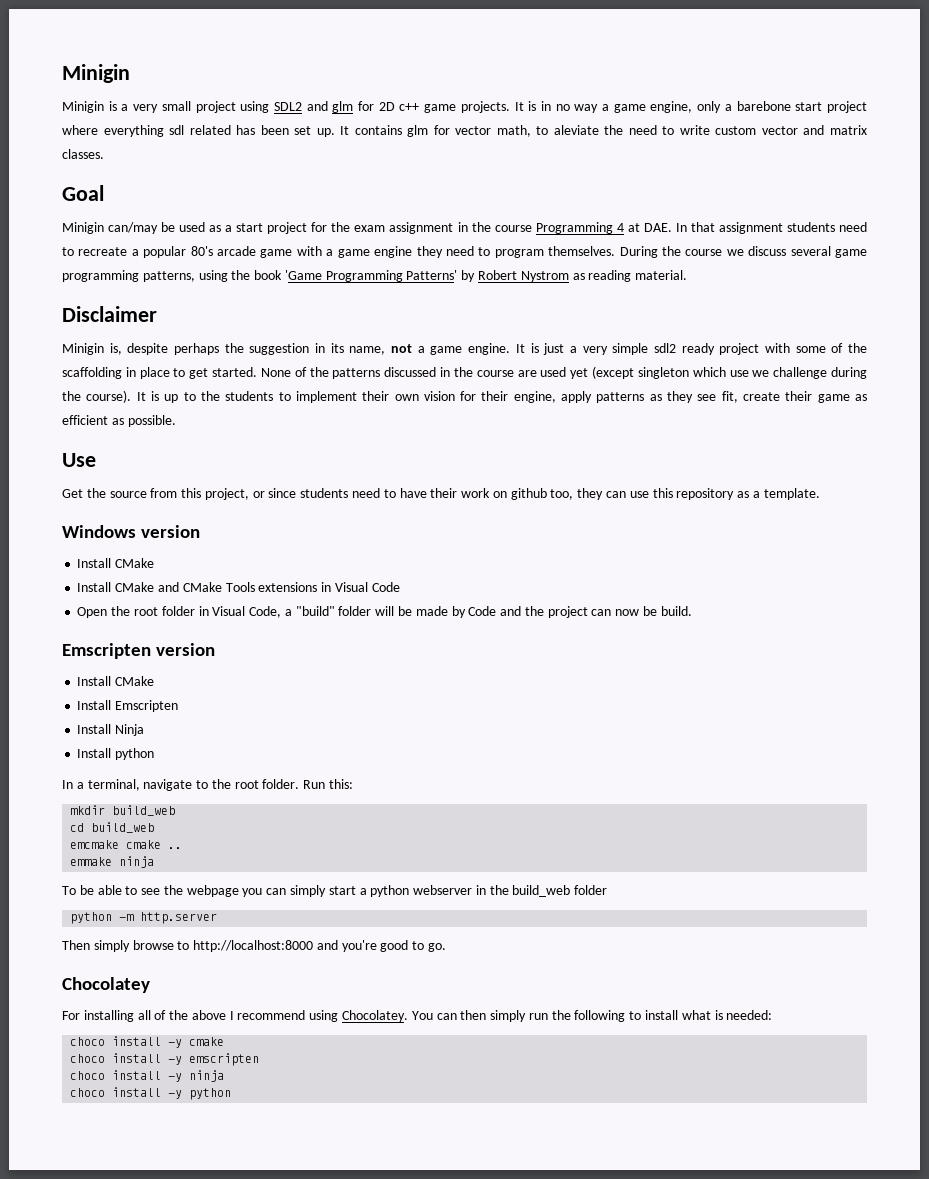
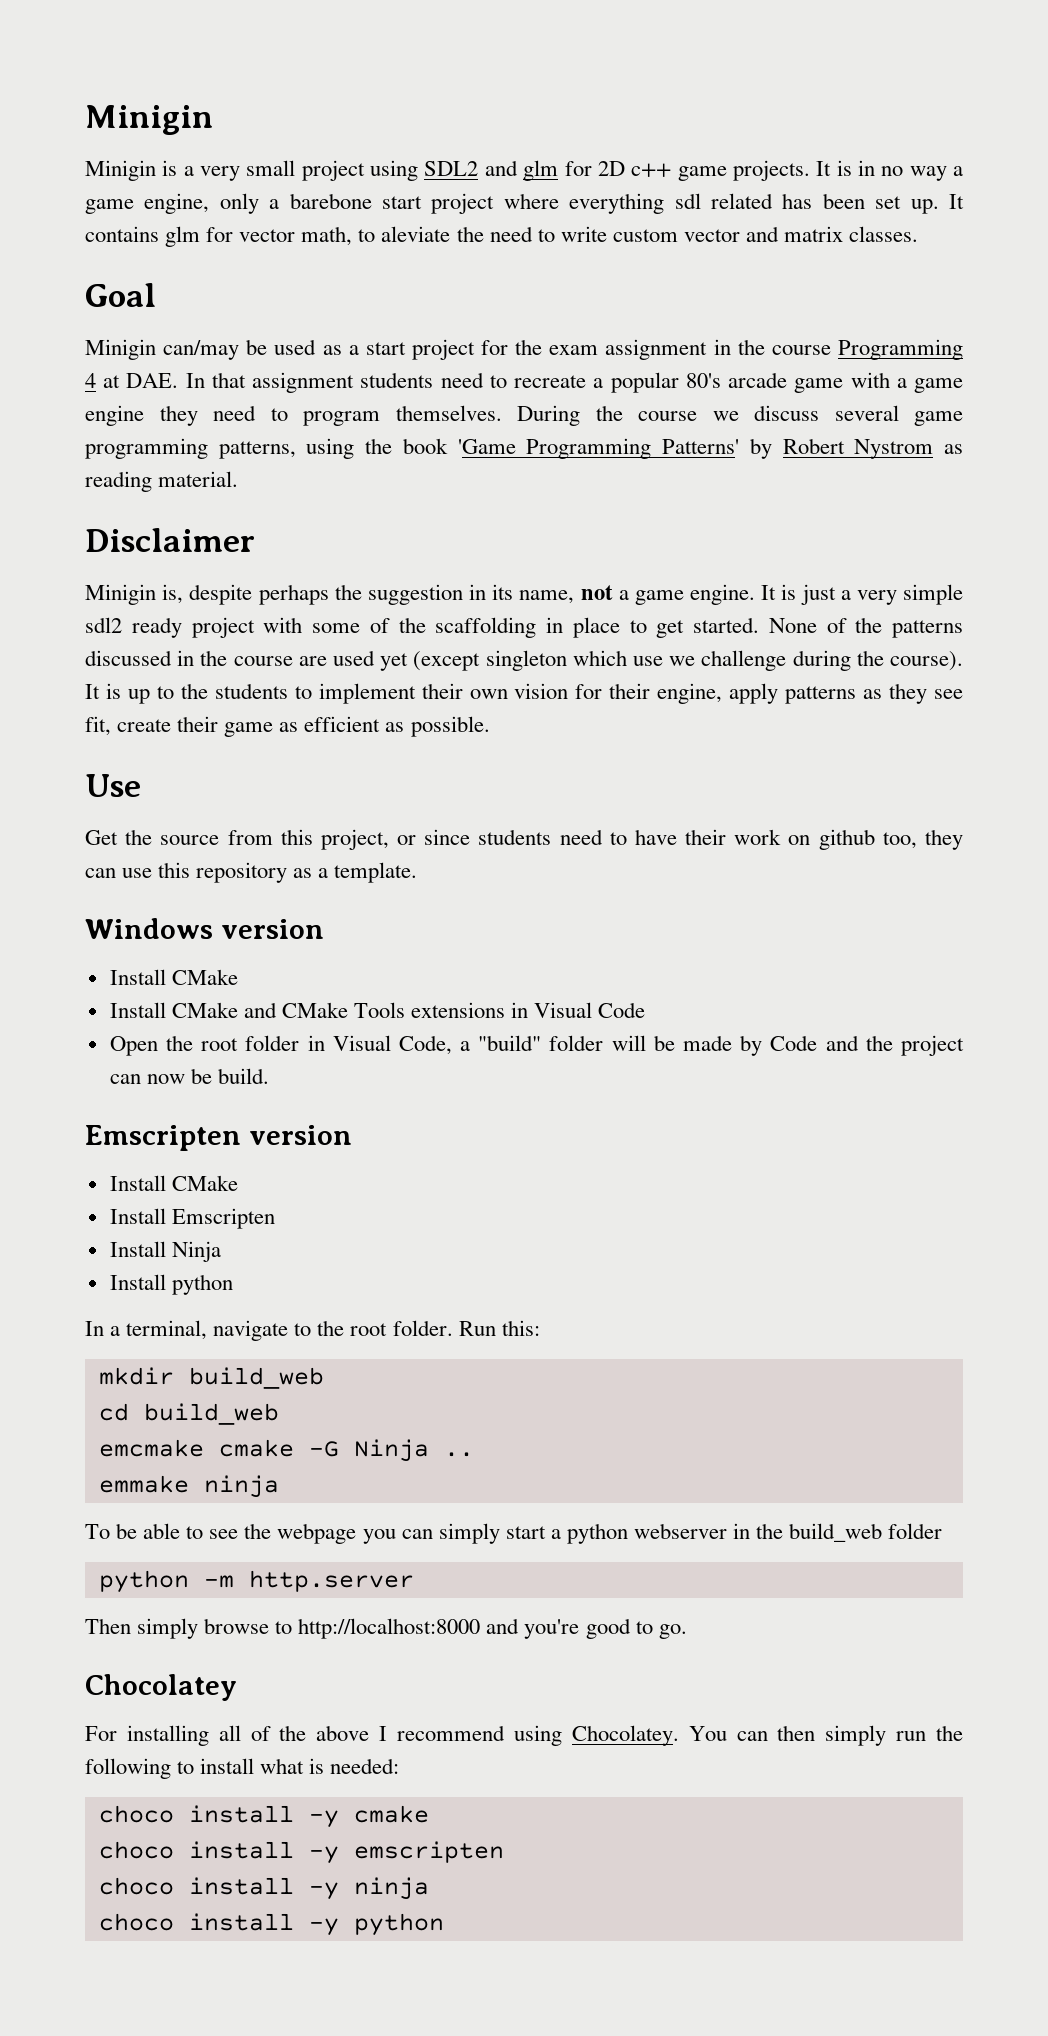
(162, 844) none -> [308,1439,429,1462] -G Ninja

